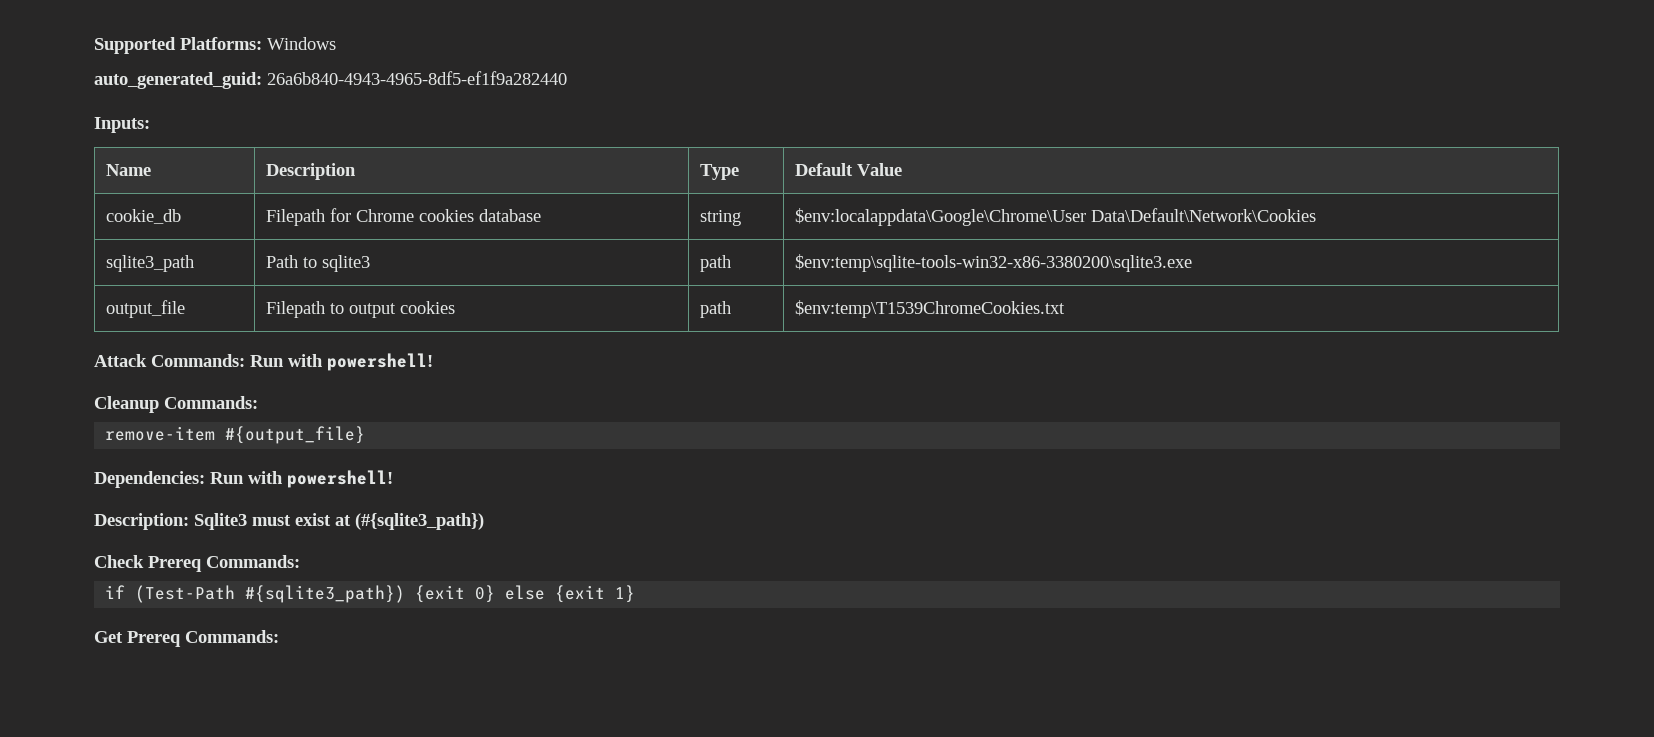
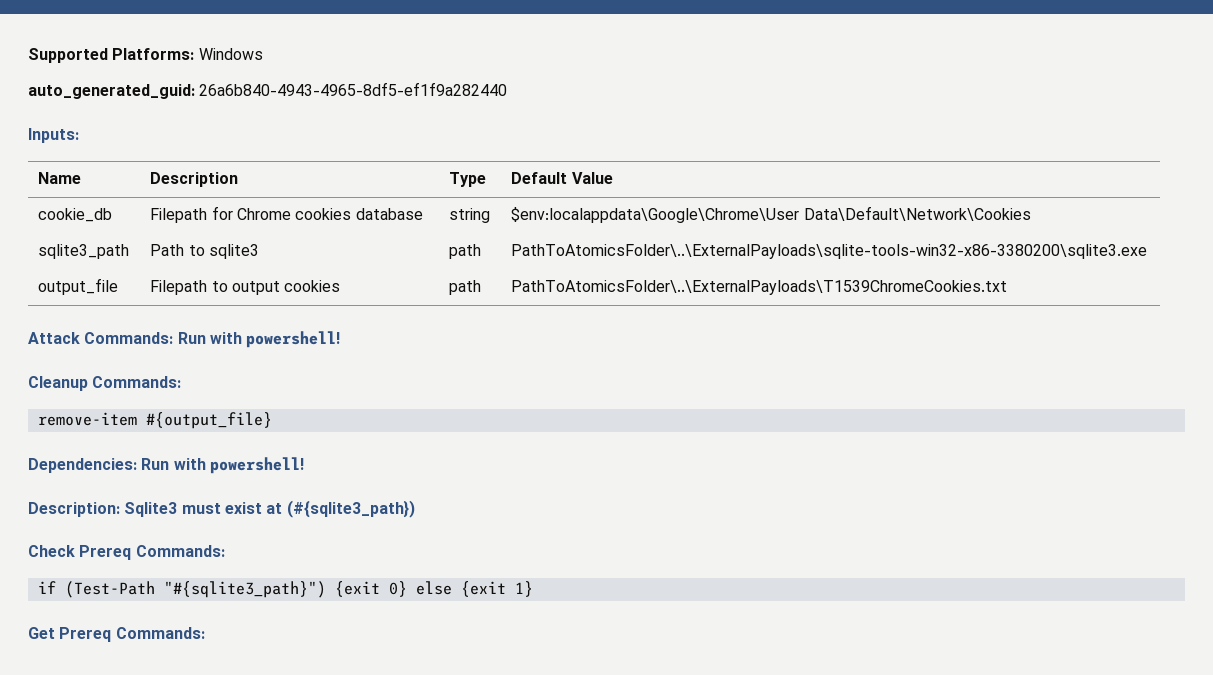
[795,254,1193,272] $env:temp\sqlite-tools-win32-x86-3380200\sqlite3.exe -> [511,244,1148,259] PathToAtomicsFolder\..\ExternalPayloads\sqlite-tools-win32-x86-3380200\sqlite3.exe
[795,300,1066,318] $env:temp\T1539ChromeCookies.txt -> [511,280,1008,295] PathToAtomicsFolder\..\ExternalPayloads\T1539ChromeCookies.txt
[245,585,406,603] #{sqlite3_path}) -> [163,581,326,598] "#{sqlite3_path}")

